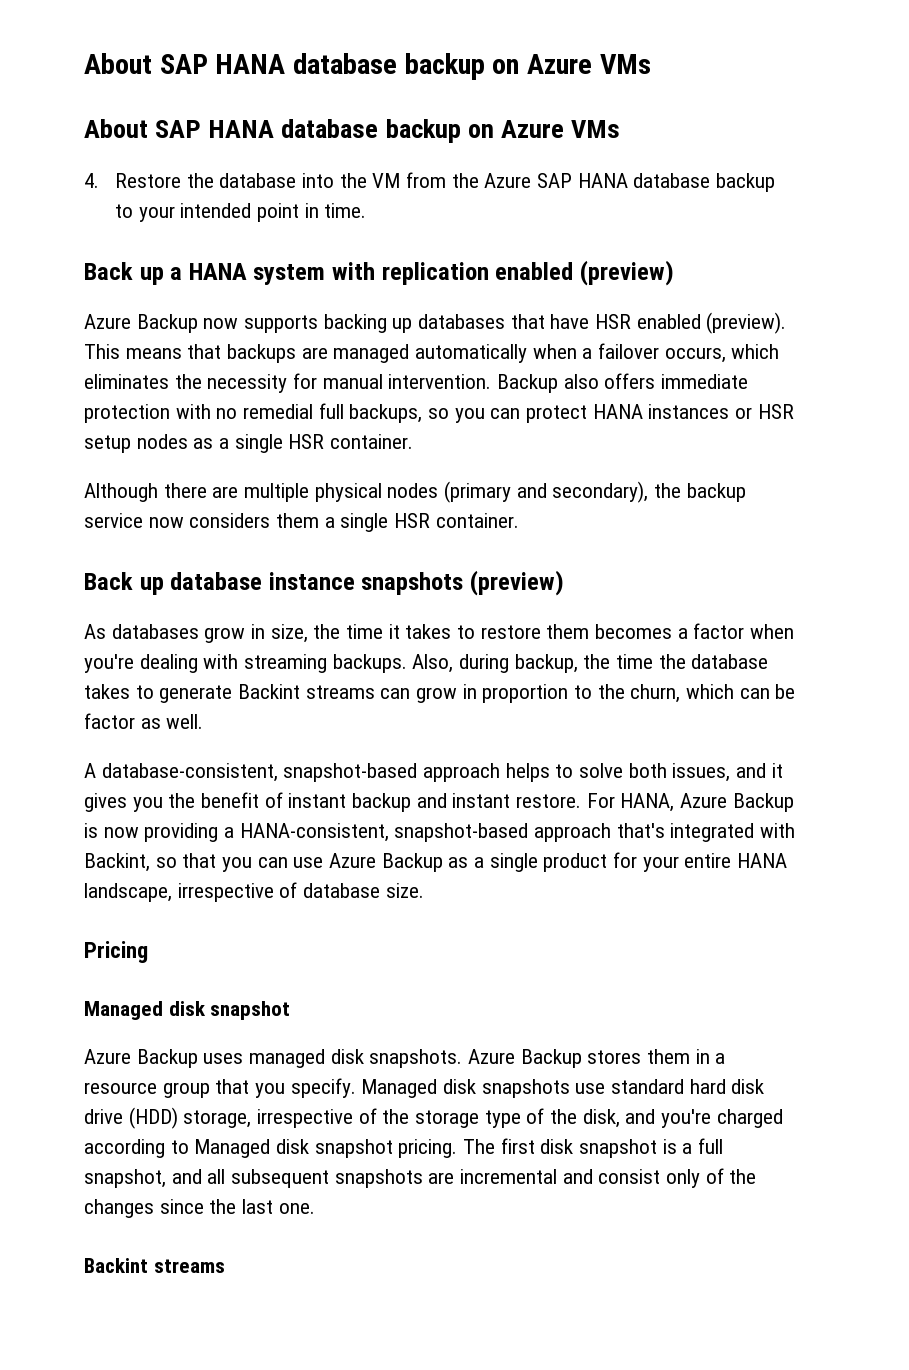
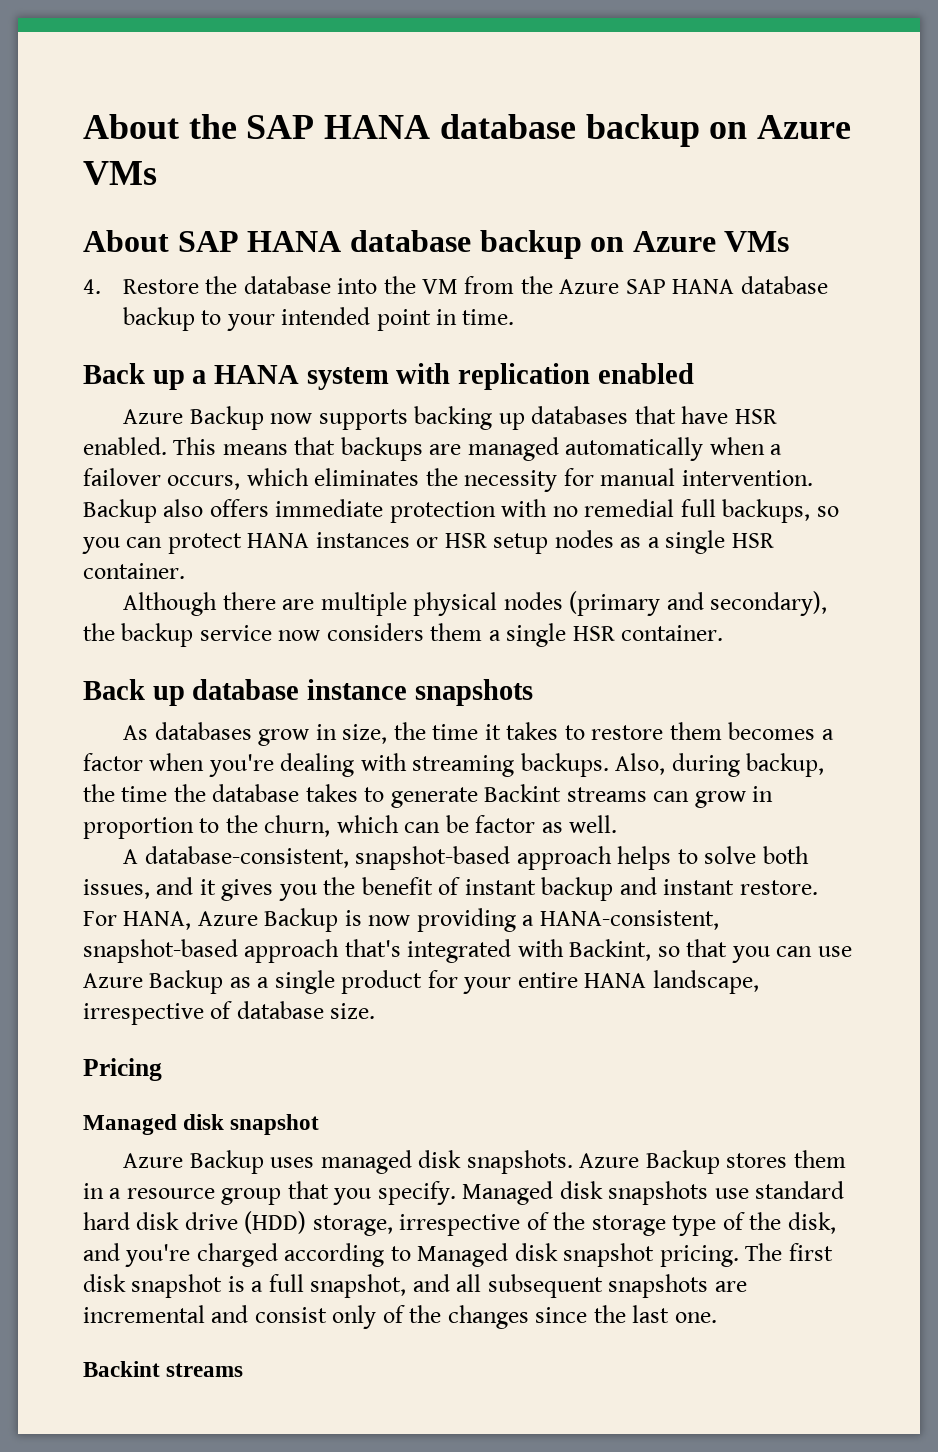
[84,53,152,74] About -> [83,114,237,139] About the
[579,260,674,286] (preview) -> (694, 373) none
[636,312,787,334] enabled (preview). -> [83,437,167,455] enabled.
[470,570,565,596] (preview) -> (533, 692) none

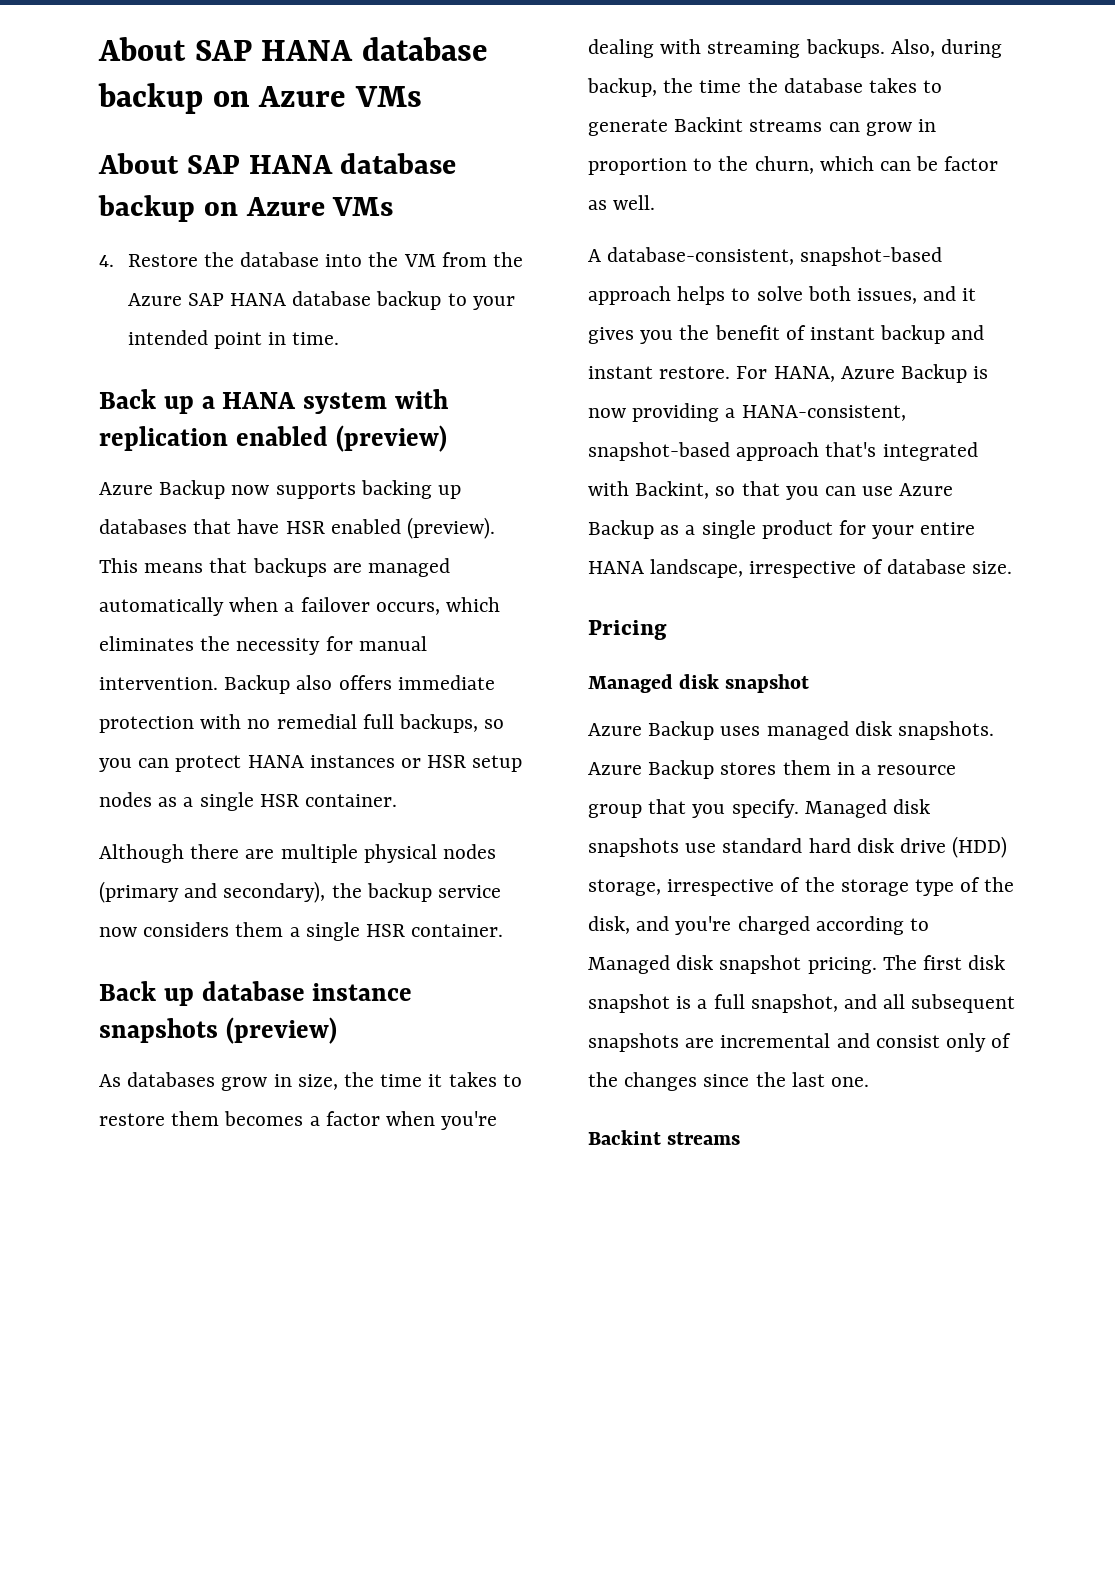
[83,114,237,139] About the -> [98,37,186,61] About
(694, 373) none -> [335,425,447,452] (preview)
[83,437,167,455] enabled. -> [330,517,496,539] enabled (preview).
(533, 692) none -> [225,1017,337,1044] (preview)

